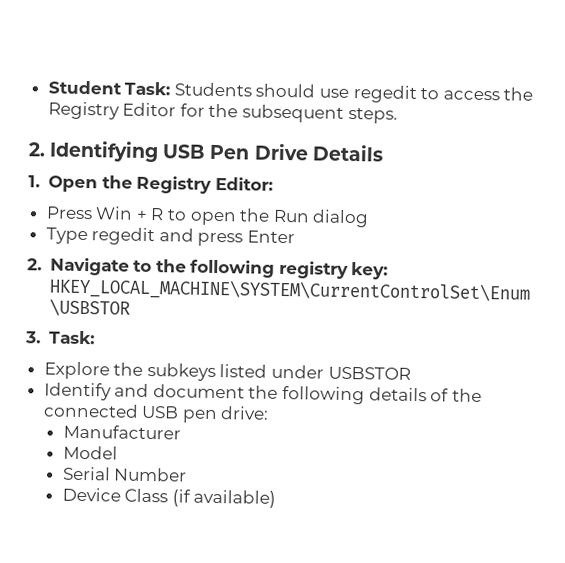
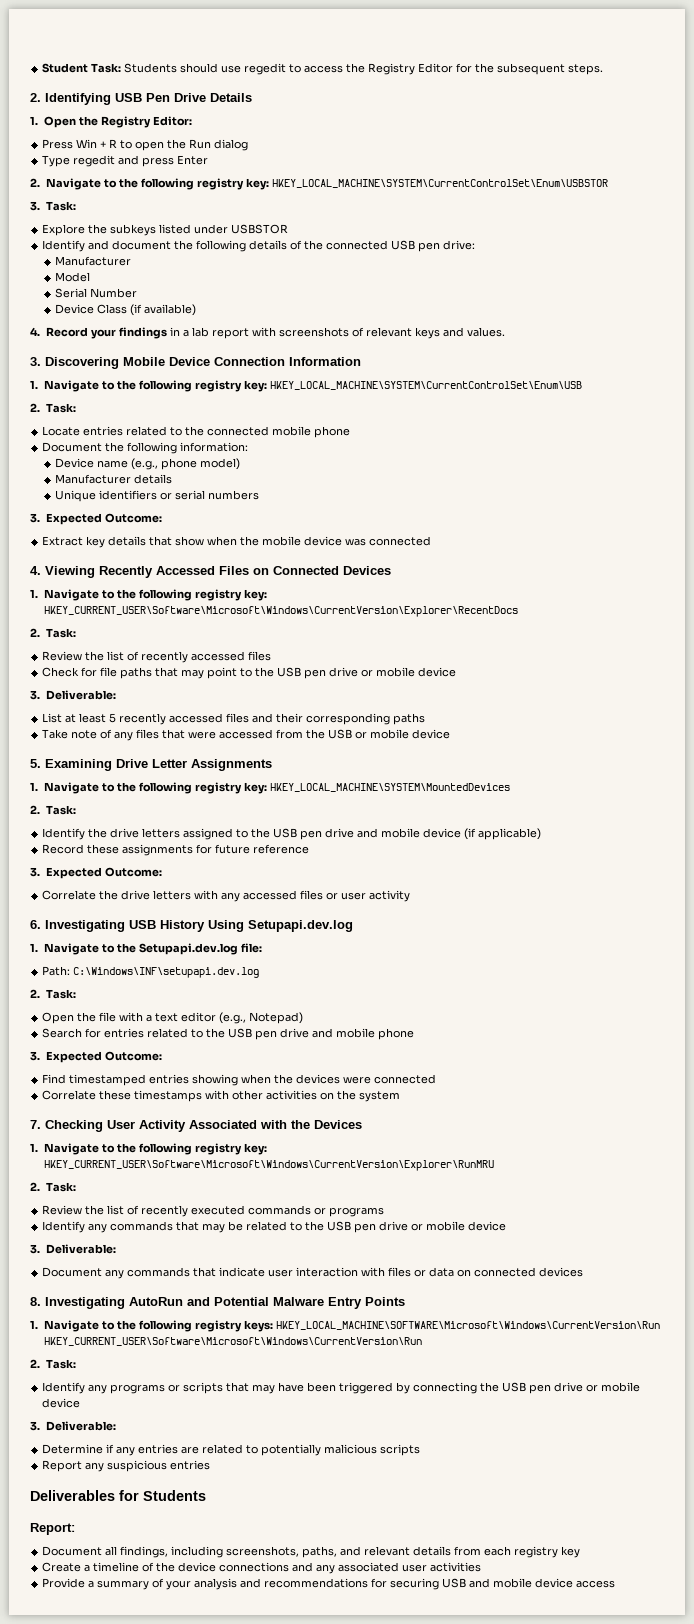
(277, 498) none -> [30,327,505,339] [30,357,361,369] [30,380,582,392] [30,403,76,413] [42,426,351,438] [42,442,249,454] [54,458,240,470] [54,474,172,484] [54,490,259,502] [30,513,162,525] [42,536,432,548] [30,566,391,578] [30,589,267,601] [43,606,518,617] [30,628,76,638] [42,651,272,663] [42,667,457,679] [30,690,116,700] [42,713,426,725] [42,729,451,741] [30,759,272,771] [30,782,510,794] [30,805,76,815] [42,828,542,840] [42,844,310,856] [30,867,162,879] [42,890,411,902] [30,920,353,932] [30,943,262,955] [42,966,260,978] [30,989,76,999] [42,1012,304,1024] [42,1028,415,1040] [30,1051,162,1063] [42,1074,437,1086] [42,1090,401,1102] [30,1120,362,1132] [30,1143,267,1155] [43,1160,494,1171] [30,1182,76,1192] [42,1205,385,1217] [42,1221,507,1233] [30,1244,116,1254] [42,1267,584,1279] [30,1297,405,1309] [30,1320,660,1332] [43,1337,422,1346] [30,1359,76,1369] [42,1382,641,1394] [42,1398,81,1408] [30,1421,116,1431] [42,1444,421,1456] [42,1460,211,1472] [30,1490,206,1501] [30,1523,75,1535] [42,1546,581,1558] [42,1562,482,1574] [42,1578,616,1590] // 4. Record your findings in a lab report with screenshots of relevant keys and values. // 3. Discovering Mobile Device Connection Information // 1. Navigate to the following registry key: HKEY_LOCAL_MACHINE\SYSTEM\CurrentControlSet\Enum\USB // 2. Task: // Locate entries related to the connected mobile phone // Document the following information: // Device name (e.g., phone model) // Manufacturer details // Unique identifiers or serial numbers // 3. Expected Outcome: // Extract key details that show when the mobile device was connected // 4. Viewing Recently Accessed Files on Connected Devices // 1. Navigate to the following registry key: HKEY_CURRENT_USER\Software\Microsoft\Windows\CurrentVersion\Explorer\RecentDocs // 2. Task: // Review the list of recently accessed files // Check for file paths that may point to the USB pen drive or mobile device // 3. Deliverable: // List at least 5 recently accessed files and their corresponding paths // Take note of any files that were accessed from the USB or mobile device // 5. Examining Drive Letter Assignments // 1. Navigate to the following registry key: HKEY_LOCAL_MACHINE\SYSTEM\MountedDevices // 2. Task: // Identify the drive letters assigned to the USB pen drive and mobile device (if applicable) // Record these assignments for future reference // 3. Expected Outcome: // Correlate the drive letters with any accessed files or user activity // 6. Investigating USB History Using Setupapi.dev.log // 1. Navigate to the Setupapi.dev.log file: // Path: C:\Windows\INF\setupapi.dev.log // 2. Task: // Open the file with a text editor (e.g., Notepad) // Search for entries related to the USB pen drive and mobile phone // 3. Expected Outcome: // Find timestamped entries showing when the devices were connected // Correlate these timestamps with other activities on the system // 7. Checking User Activity Associated with the Devices // 1. Navigate to the following registry key: HKEY_CURRENT_USER\Software\Microsoft\Windows\CurrentVersion\Explorer\RunMRU // 2. Task: // Review the list of recently executed commands or programs // Identify any commands that may be related to the USB pen drive or mobile device // 3. Deliverable: // Document any commands that indicate user interaction with files or data on connected devices // 8. Investigating AutoRun and Potential Malware Entry Points // 1. Navigate to the following registry keys: HKEY_LOCAL_MACHINE\SOFTWARE\Microsoft\Windows\CurrentVersion\Run HKEY_CURRENT_USER\Software\Microsoft\Windows\CurrentVersion\Run // 2. Task: // Identify any programs or scripts that may have been triggered by connecting the USB pen drive or mobile device // 3. Deliverable: // Determine if any entries are related to potentially malicious scripts // Report any suspicious entries // Deliverables for Students // Report: // Document all findings, including screenshots, paths, and relevant details from each registry key // Create a timeline of the device connections and any associated user activities // Provide a summary of your analysis and recommendations for securing USB and mobile device access

